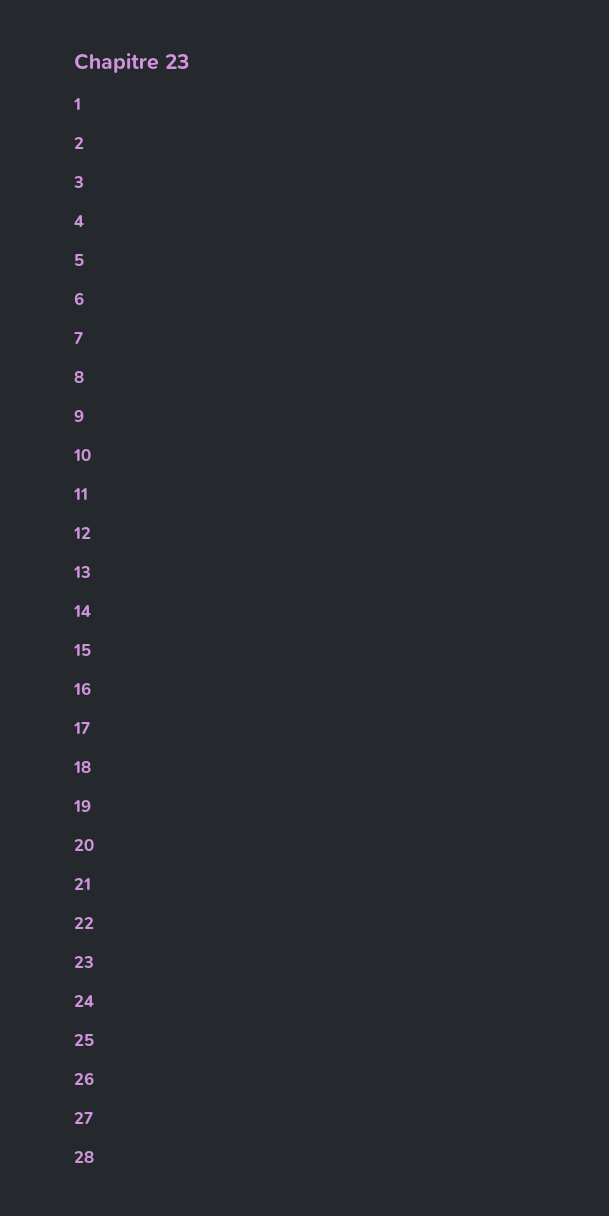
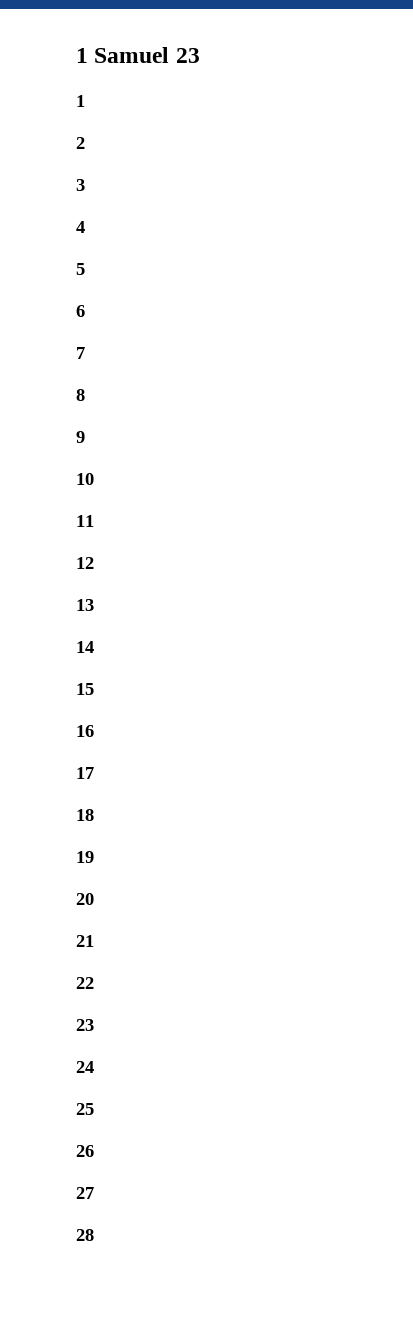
[74,53,159,73] Chapitre -> [76,47,170,63] 1 Samuel

